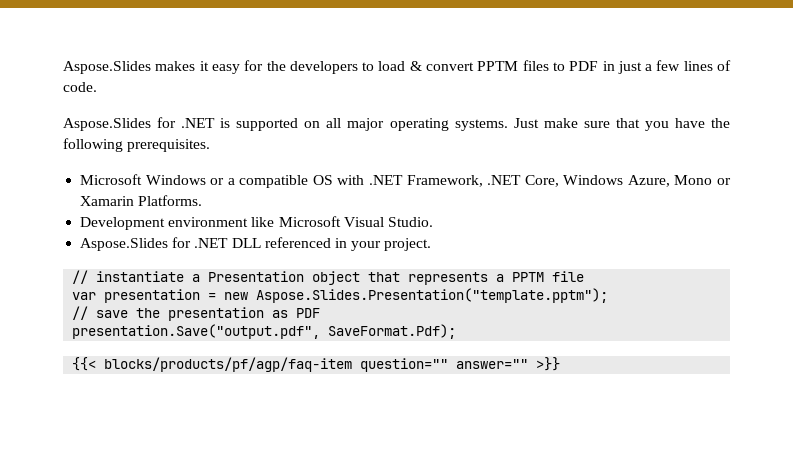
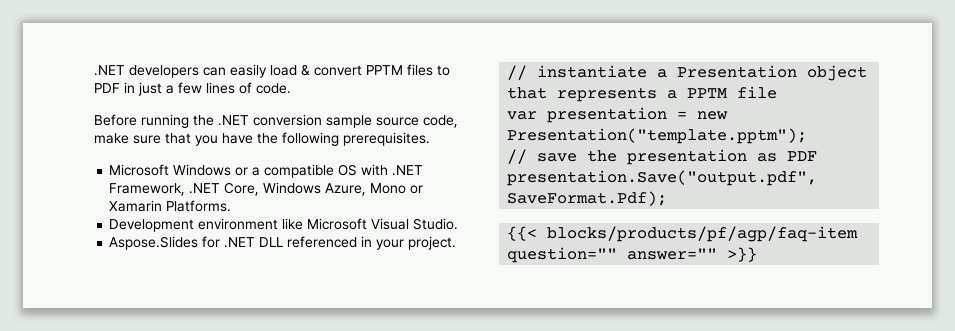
[63,60,375,74] Aspose.Slides makes it easy for the developers to -> [94,64,267,78] .NET developers can easily
[63,117,539,131] Aspose.Slides for .NET is supported on all major operating systems. Just -> [94,114,458,128] Before running the .NET conversion sample source code,
[256,288,609,303] Aspose.Slides.Presentation("template.pptm"); -> [507,128,808,144] Presentation("template.pptm");

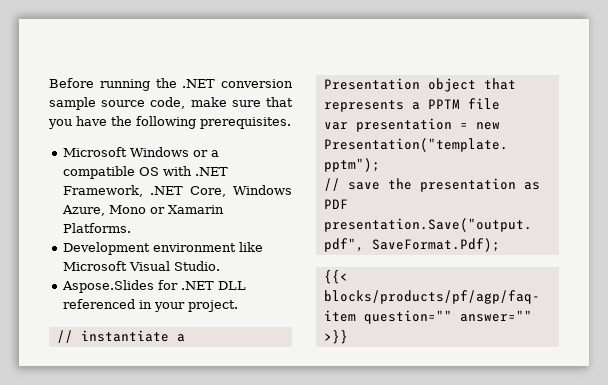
[94,64,450,78] [94,82,291,96] .NET developers can easily load & convert PPTM files to PDF in just a few lines of code. // -> (49, 83) none

